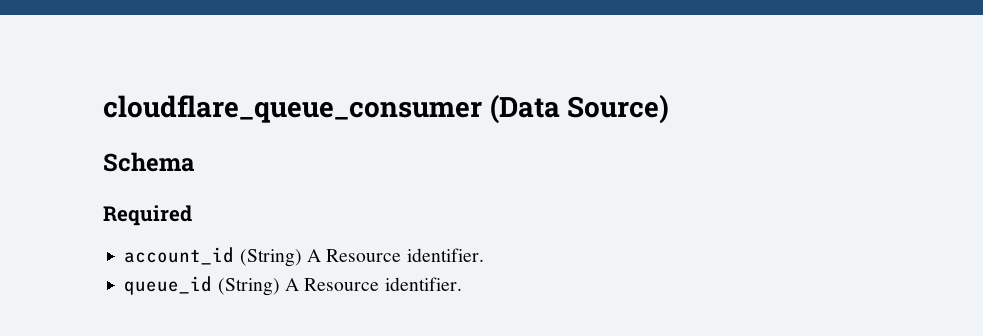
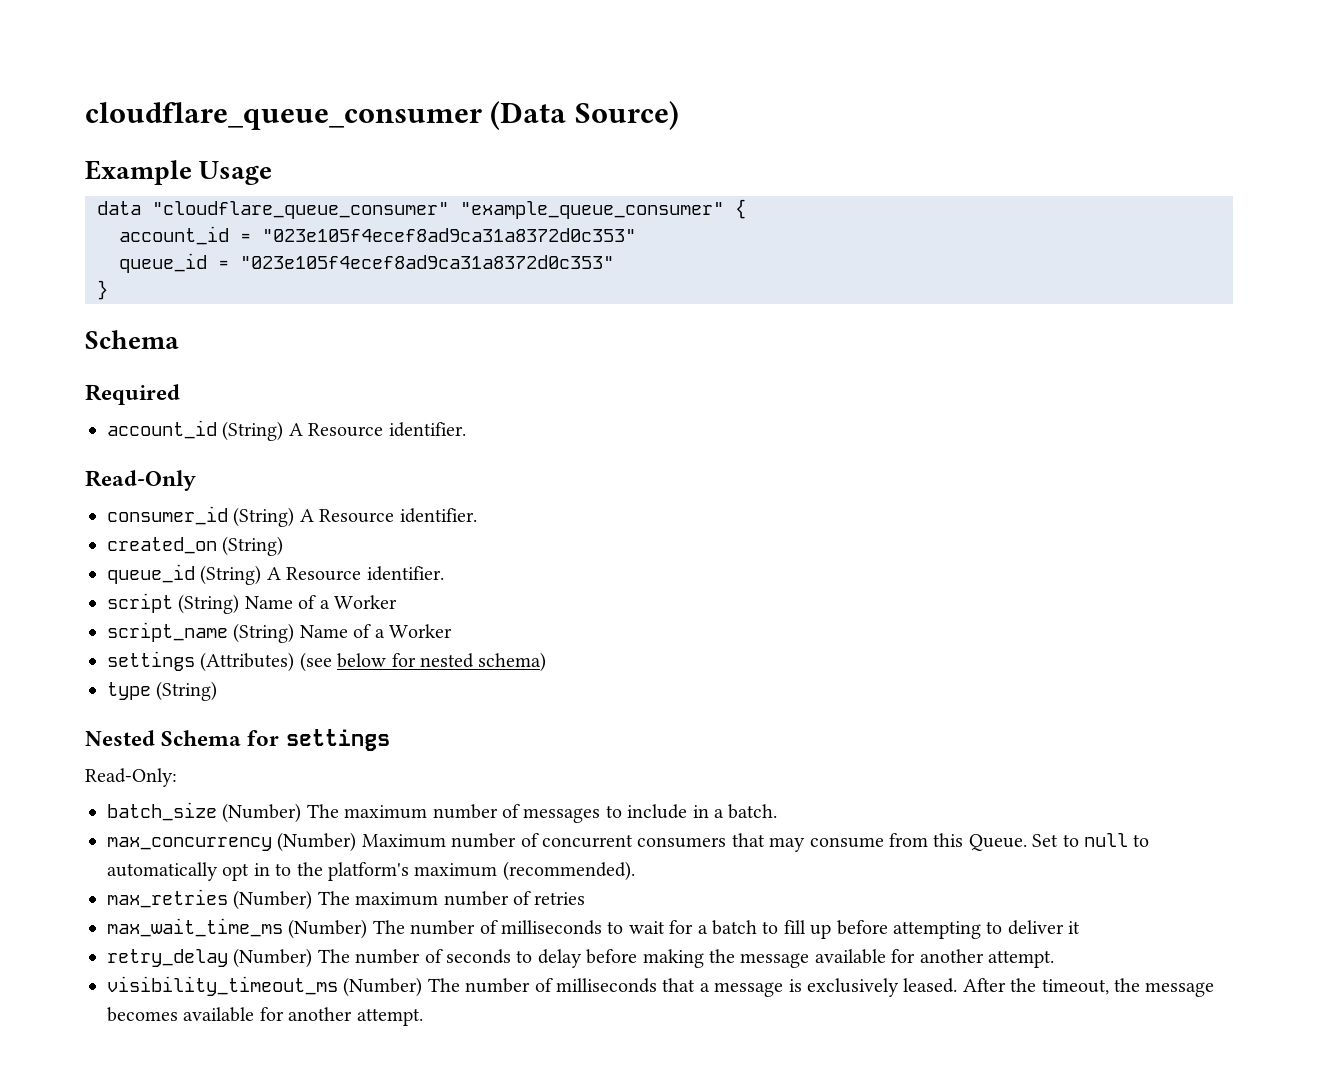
(670, 109) none -> [85,160,273,185] [97,199,746,219] [119,226,636,245] [119,253,614,273] [97,280,108,300] // Example Usage // data "cloudflare_queue_consumer" "example_queue_consumer" { // account_id = "023e105f4ecef8ad9ca31a8372d0c353" // queue_id = "023e105f4ecef8ad9ca31a8372d0c353" // }
(484, 255) none -> [85,470,196,491] [107,506,477,527] [107,536,284,556] // Read-Only // consumer_id (String) A Resource identifier. // created_on (String)
(462, 284) none -> [107,593,397,614] [107,622,452,643] [107,651,547,672] [107,681,218,701] [85,729,390,751] [85,768,177,787] [107,802,778,823] [107,832,1150,852] [107,861,635,881] [107,889,586,910] [107,918,1081,939] [107,948,1054,968] [107,976,1215,997] [107,1007,423,1026] // script (String) Name of a Worker // script_name (String) Name of a Worker // settings (Attributes) (see below for nested schema) // type (String) // Nested Schema for settings // Read-Only: // batch_size (Number) The maximum number of messages to include in a batch. // max_concurrency (Number) Maximum number of concurrent consumers that may consume from this Queue. Set to null to automatically opt in to the platform's maximum (recommended). // max_retries (Number) The maximum number of retries // max_wait_time_ms (Number) The number of milliseconds to wait for a batch to fill up before attempting to deliver it // retry_delay (Number) The number of seconds to delay before making the message available for another attempt. // visibility_timeout_ms (Number) The number of milliseconds that a message is exclusively leased. After the timeout, the message becomes available for another attempt.

